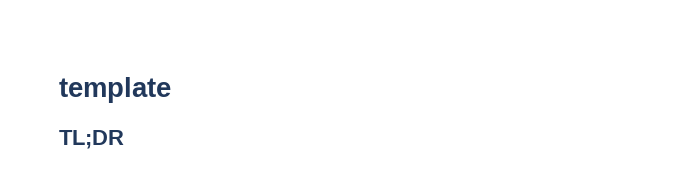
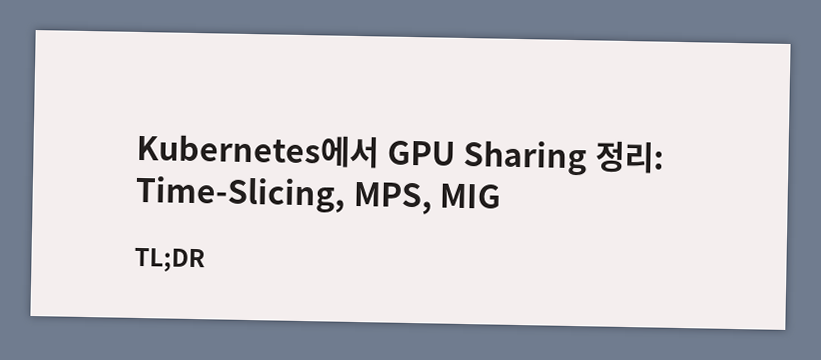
[59,77,171,103] template -> [136,131,664,177] [135,175,502,215] Kubernetes에서 GPU Sharing 정리: Time‑Slicing, MPS, MIG

